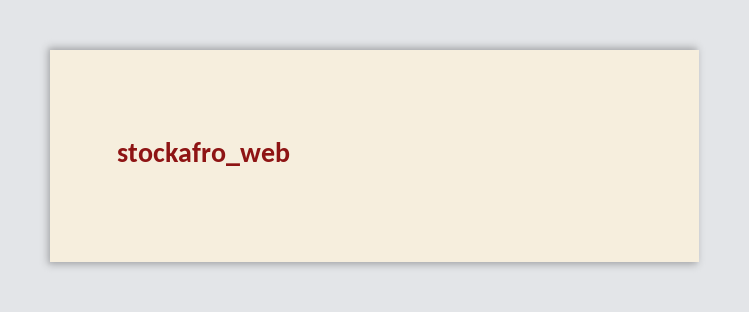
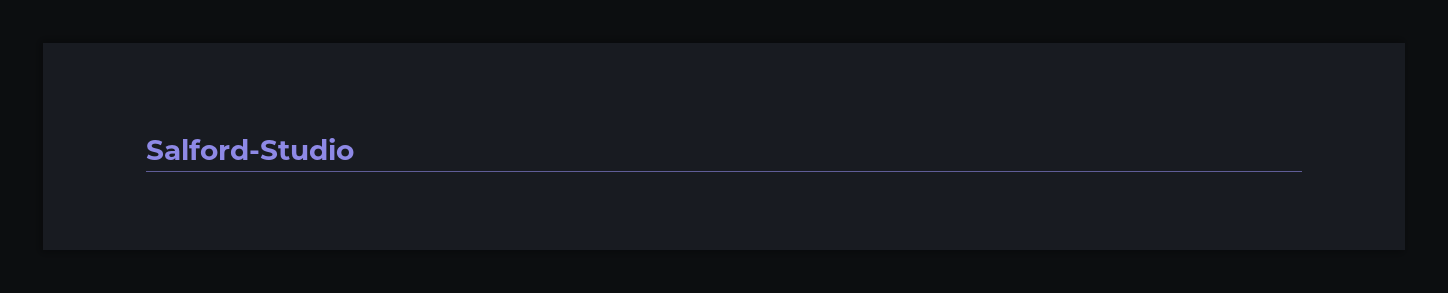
[117,142,290,166] stockafro_web -> [146,138,354,160] Salford-Studio

